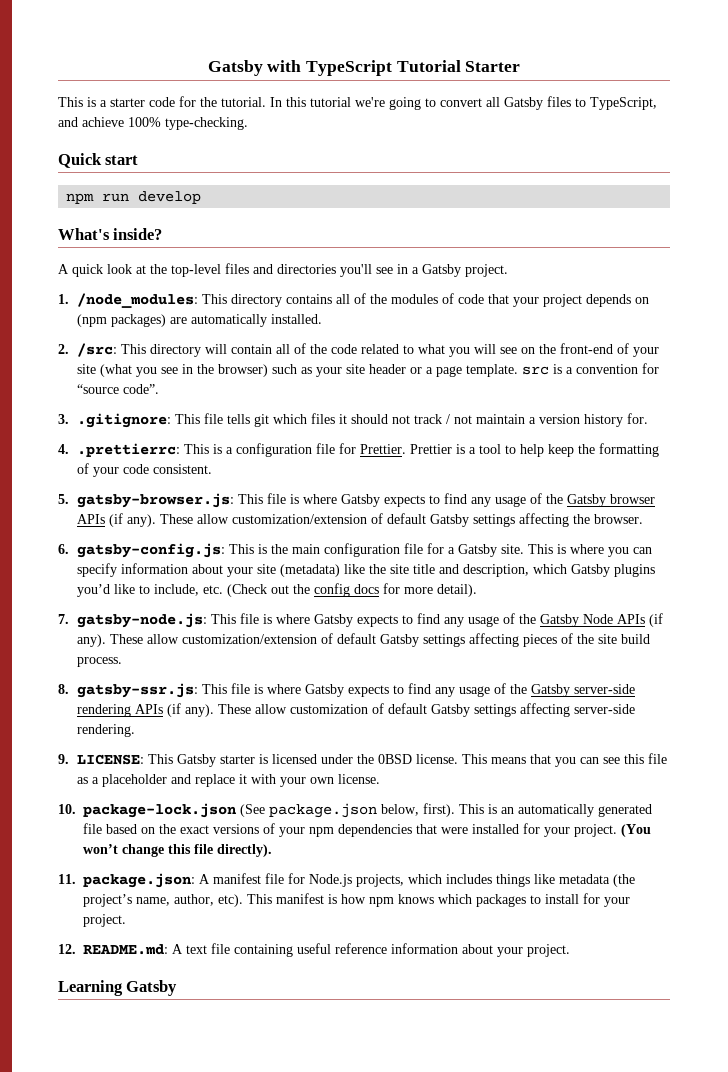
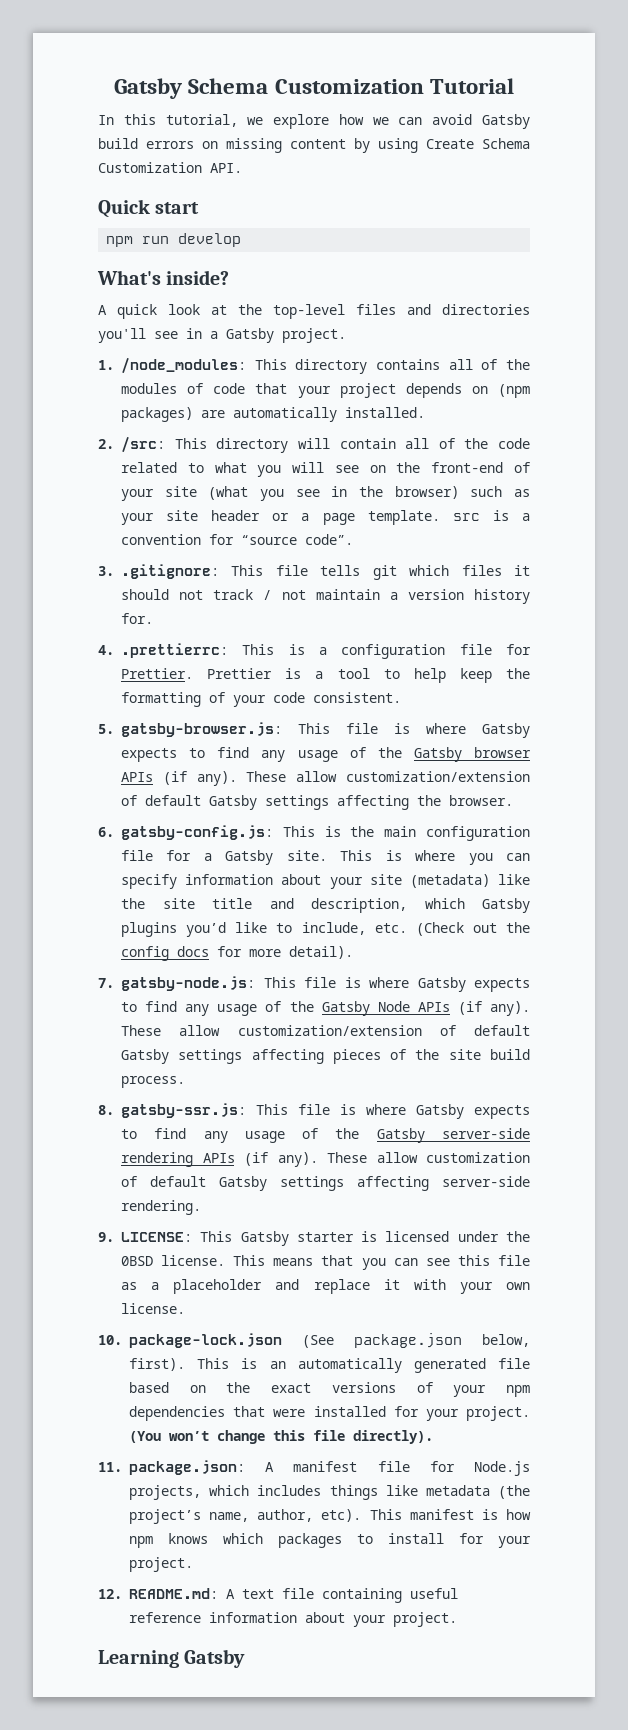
[207,60,392,76] Gatsby with TypeScript -> [114,78,424,99] Gatsby Schema Customization
[465,61,521,72] [58,96,657,110] [58,117,248,130] Starter // This is a starter code for the tutorial. In this tutorial we're going to convert all Gatsby files to TypeScript, and achieve 100% type-checking. -> [98,114,530,129] [98,138,530,153] [98,162,242,173] // In this tutorial, we explore how we can avoid Gatsby build errors on missing content by using Create Schema Customization API.

